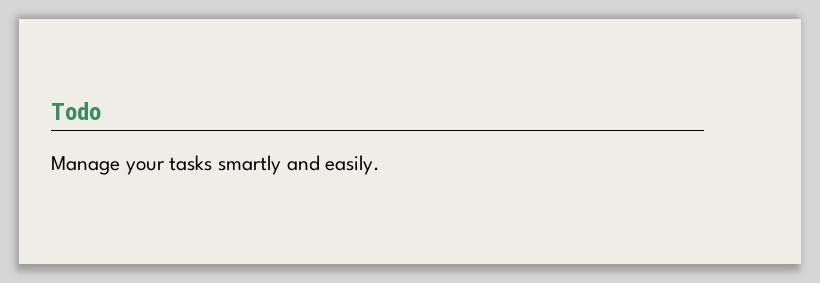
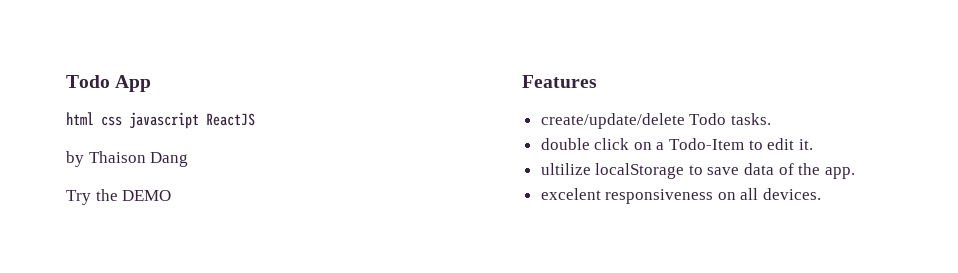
[51,102,101,120] [51,155,381,175] Todo // Manage your tasks smartly and easily. -> [66,75,152,92] [66,112,255,129] [66,151,189,167] [66,189,172,205] [522,75,597,88] [540,113,771,129] [540,138,813,150] [540,163,855,179] [540,188,822,204] Todo App // html css javascript ReactJS // by Thaison Dang // Try the DEMO // Features // create/update/delete Todo tasks. // double click on a Todo-Item to edit it. // ultilize localStorage to save data of the app. // excelent responsiveness on all devices.

